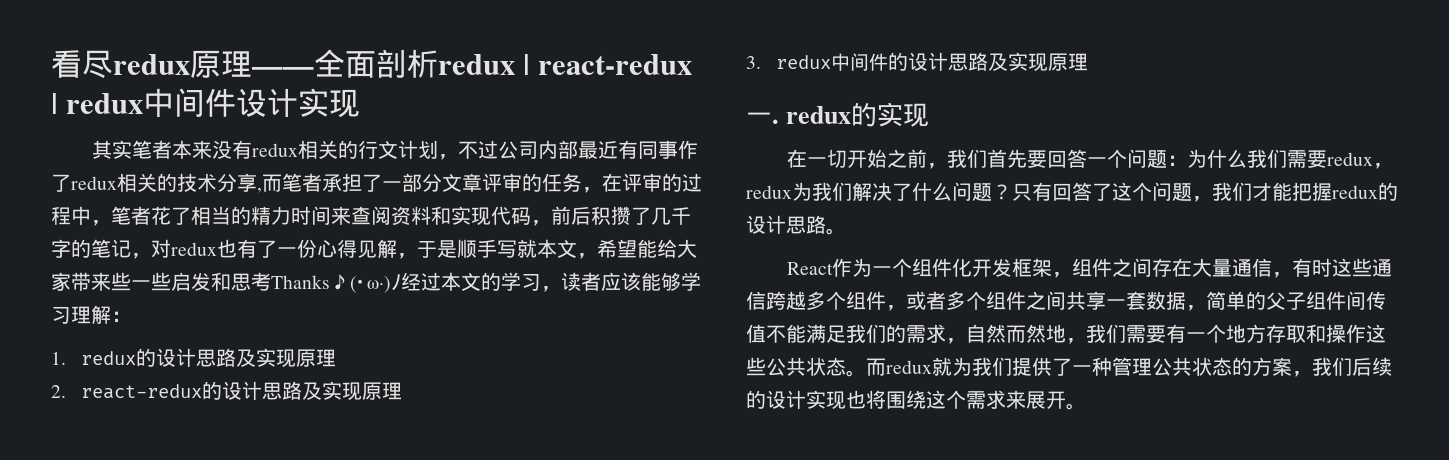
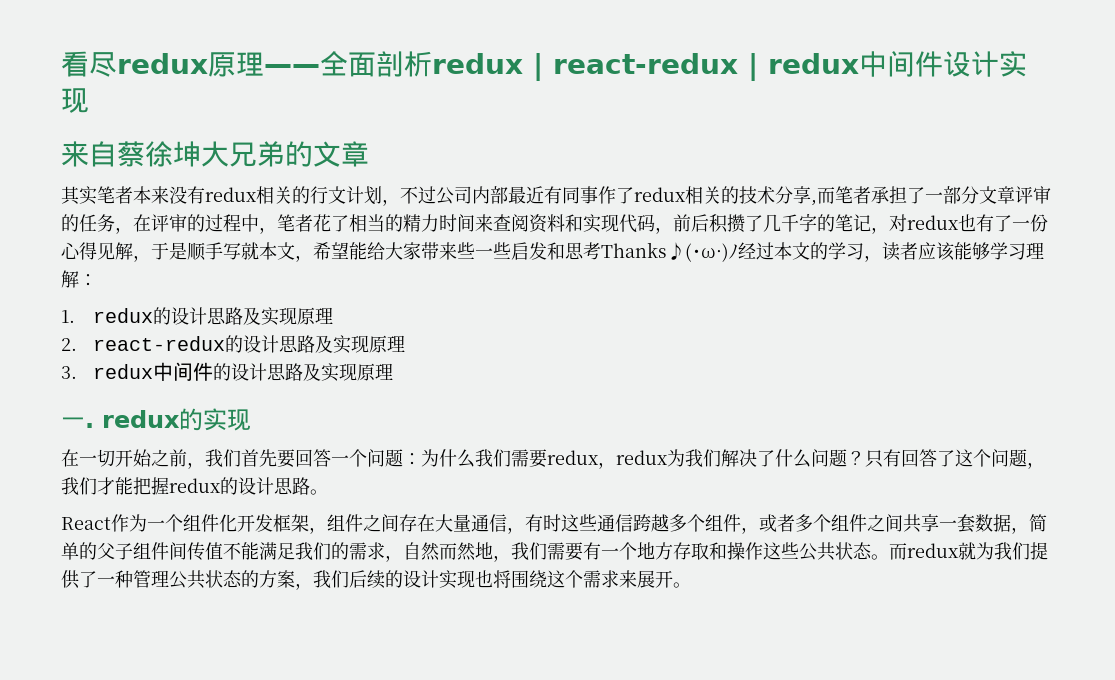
(361, 103) none -> [61,141,369,167] // 来自蔡徐坤大兄弟的文章

